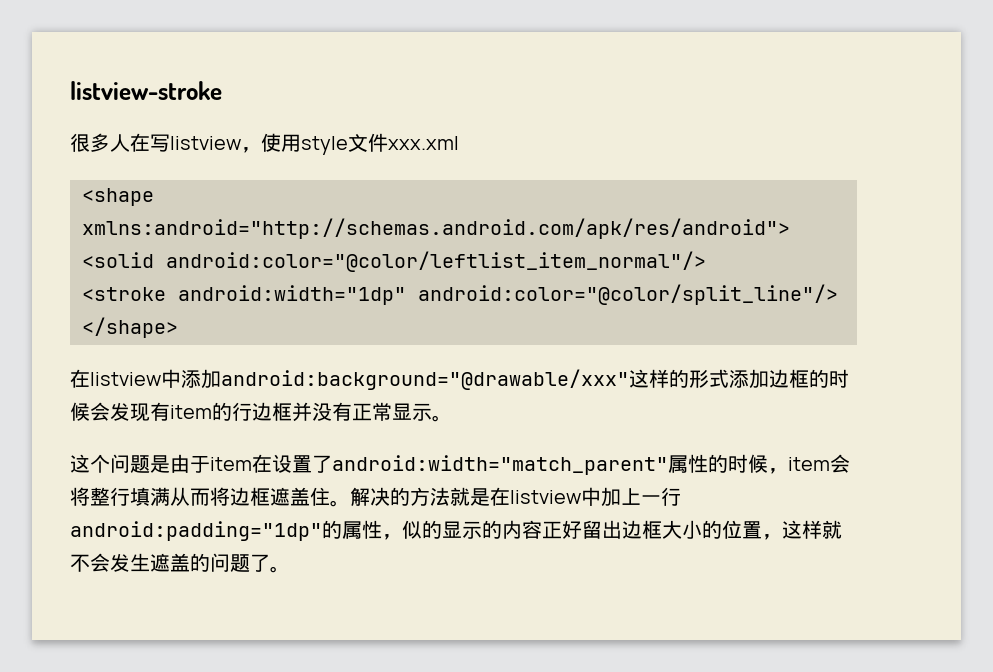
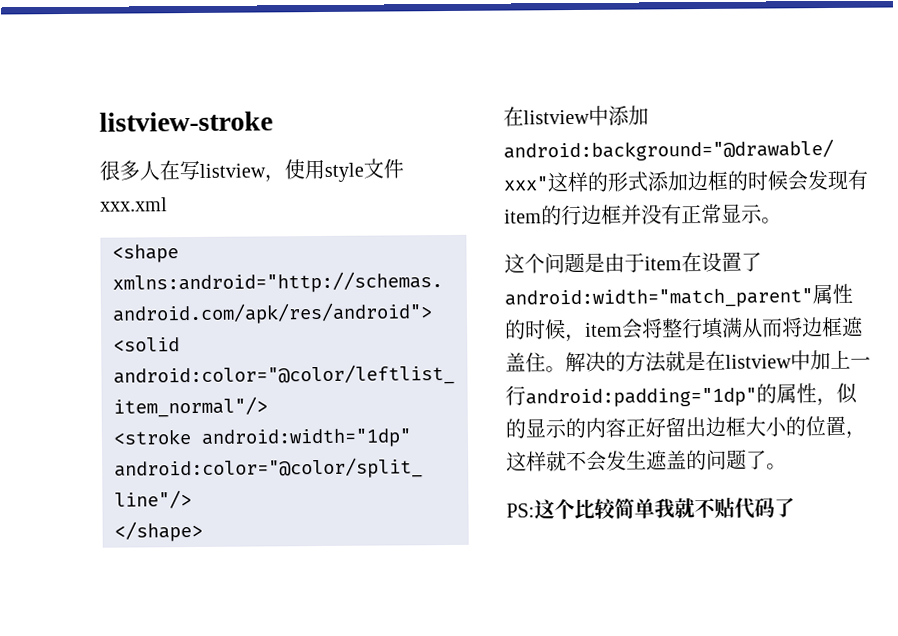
(290, 569) none -> [506,497,795,520] // PS:这个比较简单我就不贴代码了

